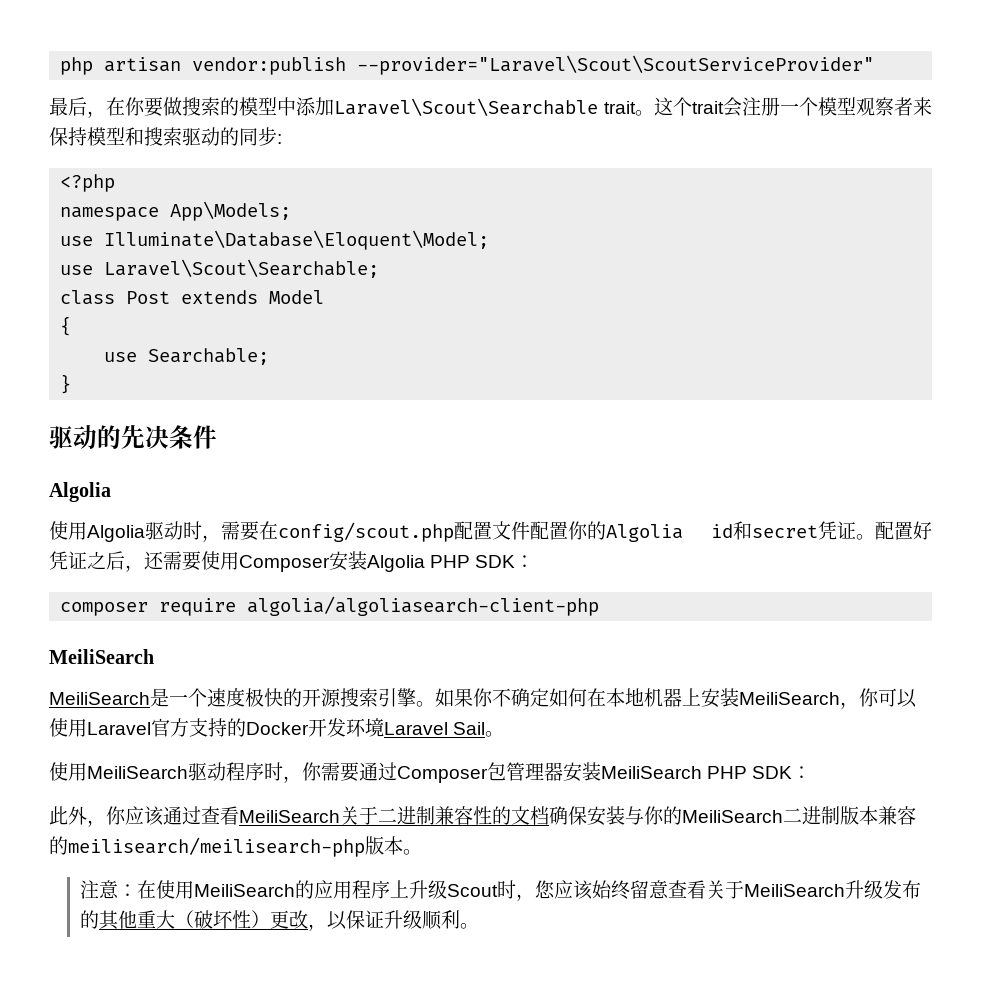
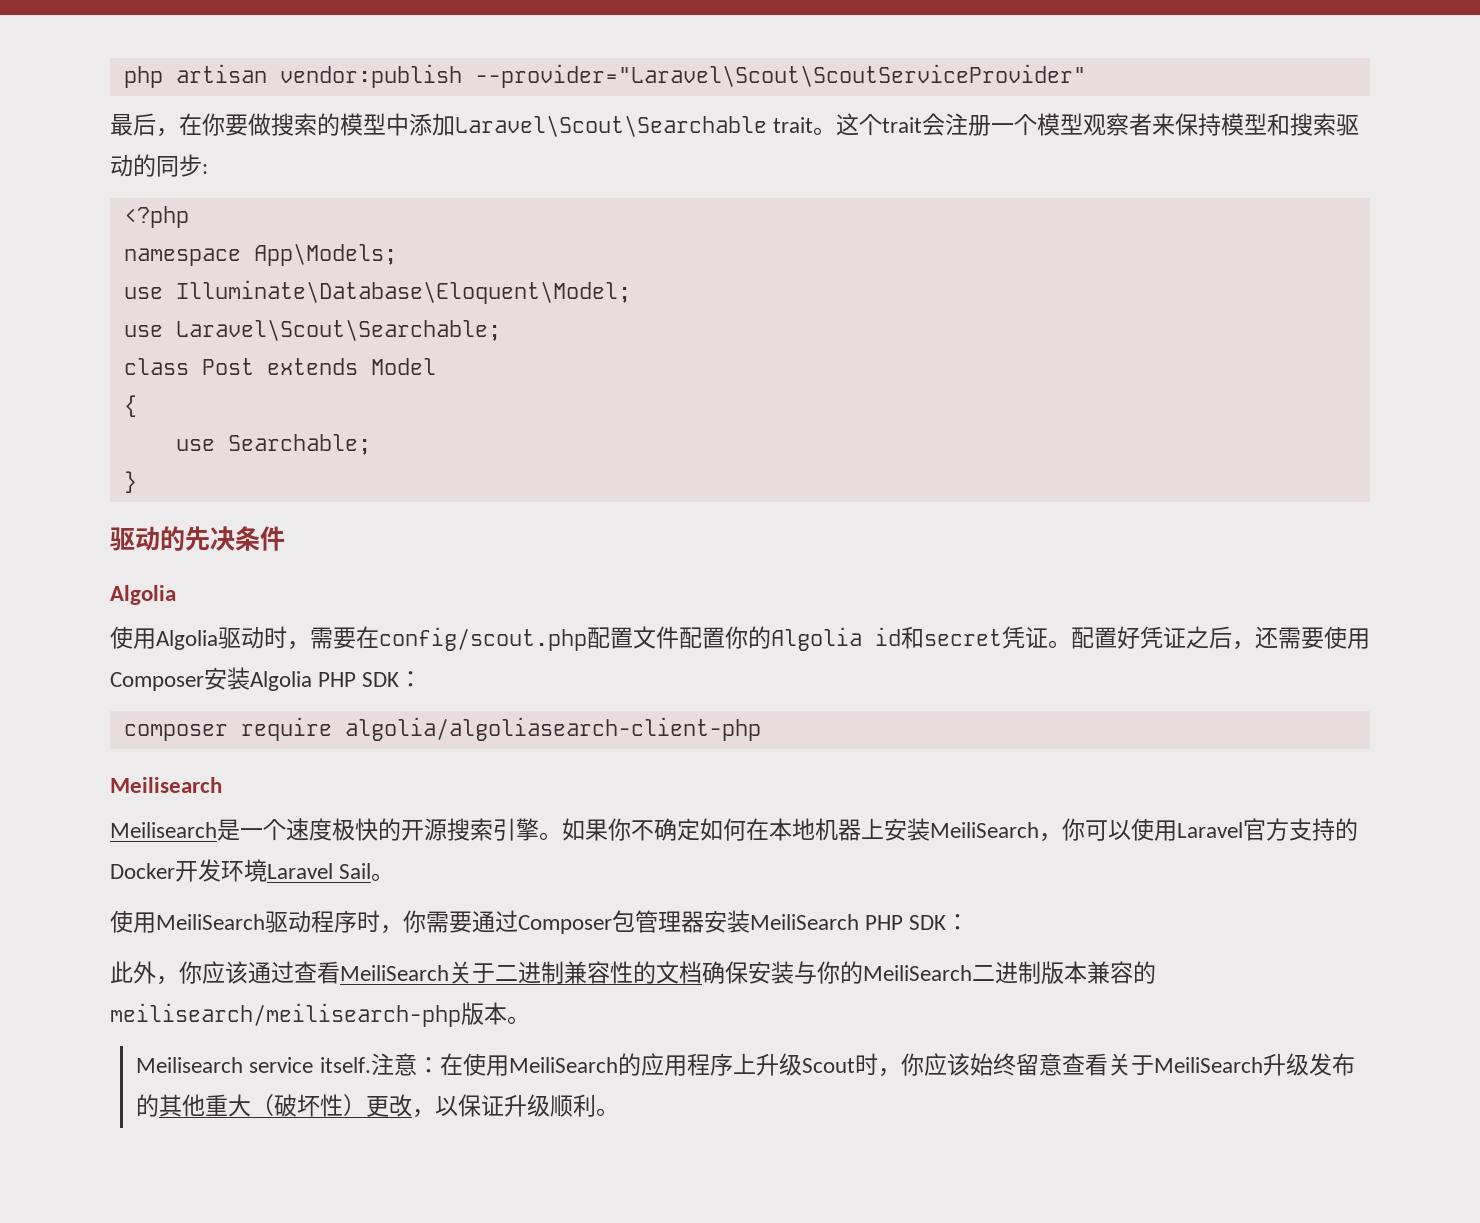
[49,649,154,664] [49,692,150,705] MeiliSearch // MeiliSearch -> [110,777,222,793] [110,822,217,838] Meilisearch // Meilisearch
(422, 852) none -> [136,1057,371,1073] Meilisearch service itself.
[535,880,556,899] 您 -> [900,1053,924,1076] 你

